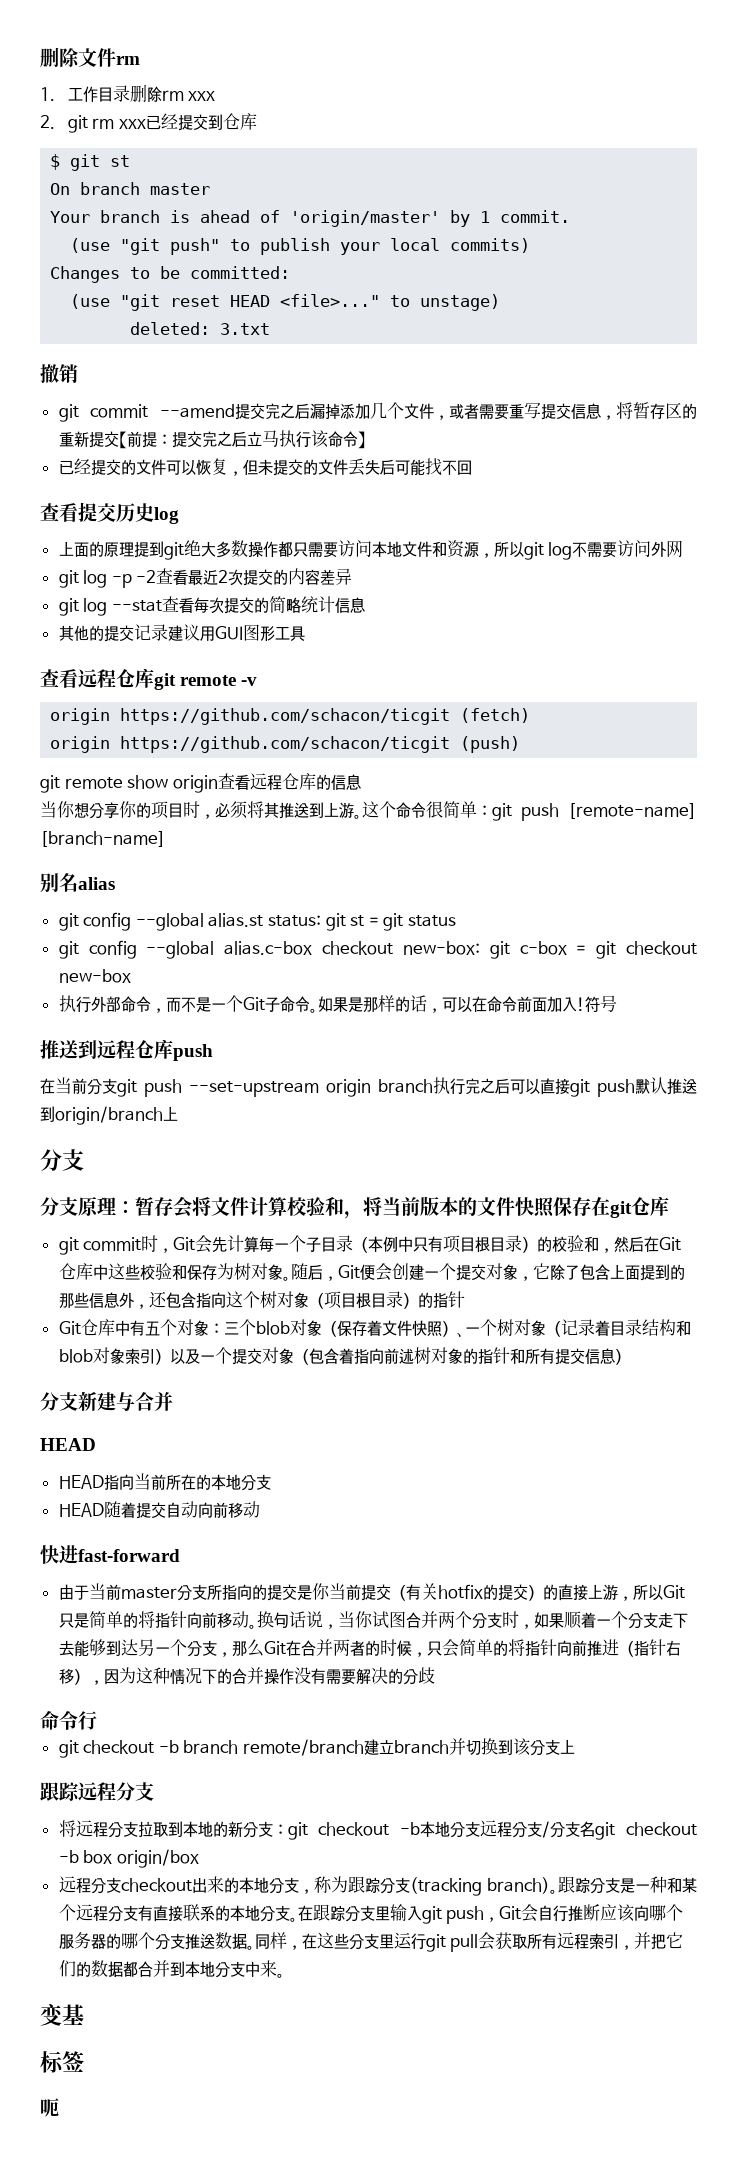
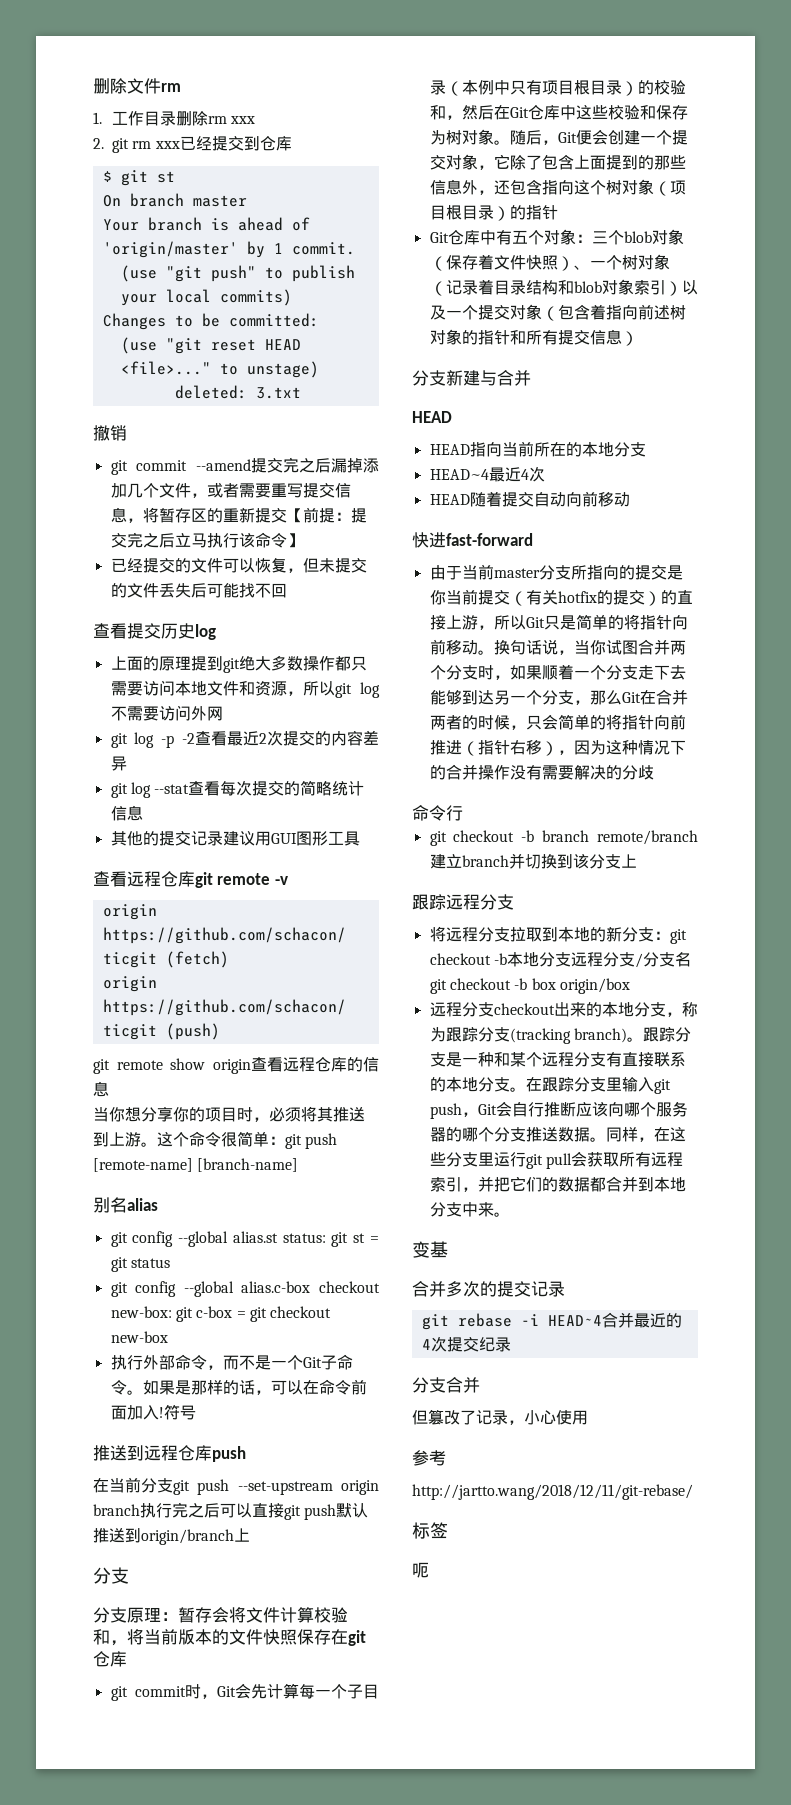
(271, 1482) none -> [429,466,545,482] // HEAD~4最近4次
(84, 2014) none -> [412,1281,565,1297] [421,1312,682,1330] [421,1336,511,1352] [412,1377,480,1393] [412,1409,588,1425] [412,1450,446,1466] [412,1484,693,1500] // 合并多次的提交记录 // git rebase -i HEAD~4合并最近的4次提交纪录 // 分支合并 // 但篡改了记录，小心使用 // 参考 // http://jartto.wang/2018/12/11/git-rebase/

